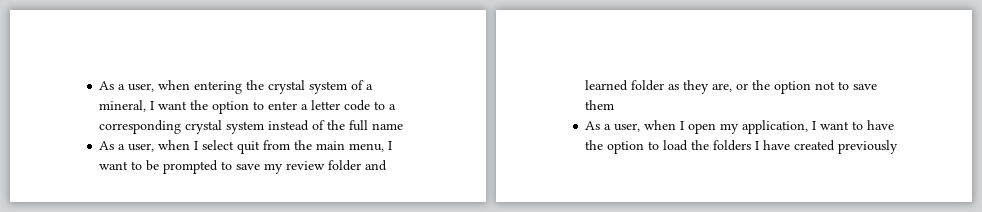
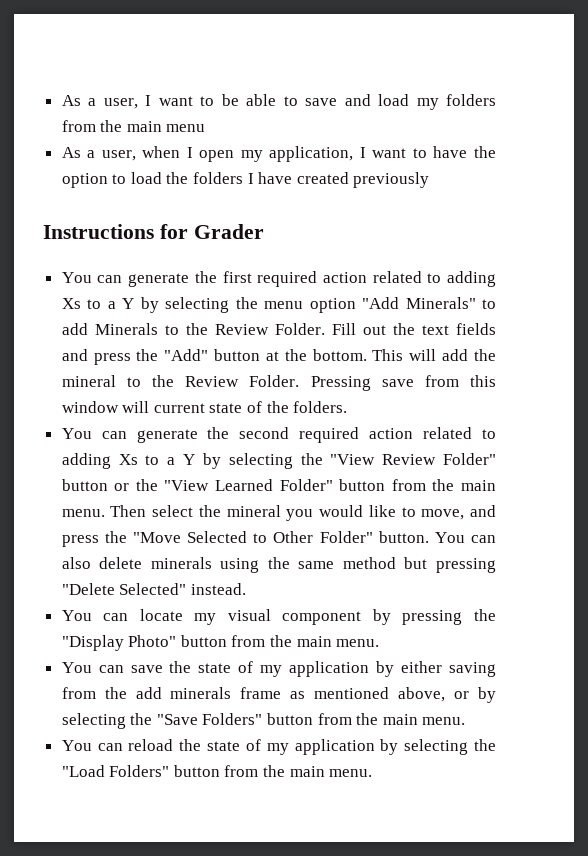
[99,80,374,94] [99,100,397,114] [99,120,404,134] [99,140,385,154] As a user, when entering the crystal system of a mineral, I want the option to enter a letter code to a corresponding crystal system instead of the full name // As a user, when I select quit from the main menu, -> [61,95,138,109] As a user,
[163,160,388,174] [585,80,878,94] [585,100,615,110] prompted to save my review folder and learned folder as they are, or the option not to save them -> [246,94,496,110] [61,120,206,132] able to save and load my folders from the main menu
(899, 147) none -> [43,224,264,239] [61,271,496,287] [61,297,497,313] [61,323,496,335] [61,349,497,365] [61,375,497,391] [61,401,348,413] [61,427,497,443] [61,453,496,469] [61,479,497,491] [61,505,497,521] [61,531,496,547] [61,557,496,573] [61,583,246,595] [61,609,496,625] [61,635,380,651] [61,661,497,677] [61,687,496,703] [61,713,466,729] [61,739,496,755] [61,765,373,777] // Instructions for Grader // You can generate the first required action related to adding Xs to a Y by selecting the menu option "Add Minerals" to add Minerals to the Review Folder. Fill out the text fields and press the "Add" button at the bottom. This will add the mineral to the Review Folder. Pressing save from this window will current state of the folders. // You can generate the second required action related to adding Xs to a Y by selecting the "View Review Folder" button or the "View Learned Folder" button from the main menu. Then select the mineral you would like to move, and press the "Move Selected to Other Folder" button. You can also delete minerals using the same method but pressing "Delete Selected" instead. // You can locate my visual component by pressing the "Display Photo" button from the main menu. // You can save the state of my application by either saving from the add minerals frame as mentioned above, or by selecting the "Save Folders" button from the main menu. // You can reload the state of my application by selecting the "Load Folders" button from the main menu.

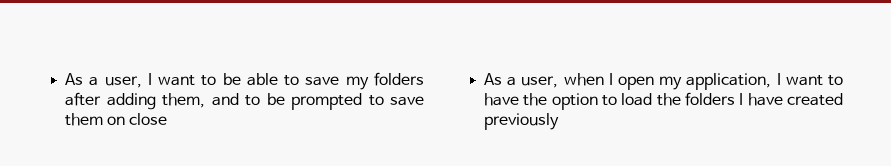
[344,94,496,110] [61,120,206,132] and load my folders from the main menu -> [345,72,424,90] [65,92,424,110] [65,113,168,126] my folders after adding them, and to be prompted to save them on close
[43,224,264,239] [61,271,496,287] [61,297,497,313] [61,323,496,335] [61,349,497,365] [61,375,497,391] [61,401,348,413] [61,427,497,443] [61,453,496,469] [61,479,497,491] [61,505,497,521] [61,531,496,547] [61,557,496,573] [61,583,246,595] [61,609,496,625] [61,635,380,651] [61,661,497,677] [61,687,496,703] [61,713,466,729] [61,739,496,755] [61,765,373,777] // Instructions for Grader // You can generate the first required action related to adding Xs to a Y by selecting the menu option "Add Minerals" to add Minerals to the Review Folder. Fill out the text fields and press the "Add" button at the bottom. This will add the mineral to the Review Folder. Pressing save from this window will current state of the folders. // You can generate the second required action related to adding Xs to a Y by selecting the "View Review Folder" button or the "View Learned Folder" button from the main menu. Then select the mineral you would like to move, and press the "Move Selected to Other Folder" button. You can also delete minerals using the same method but pressing "Delete Selected" instead. // You can locate my visual component by pressing the "Display Photo" button from the main menu. // You can save the state of my application by either saving from the add minerals frame as mentioned above, or by selecting the "Save Folders" button from the main menu. // You can reload the state of my application by selecting the "Load Folders" button from the main menu. -> (560, 121) none

